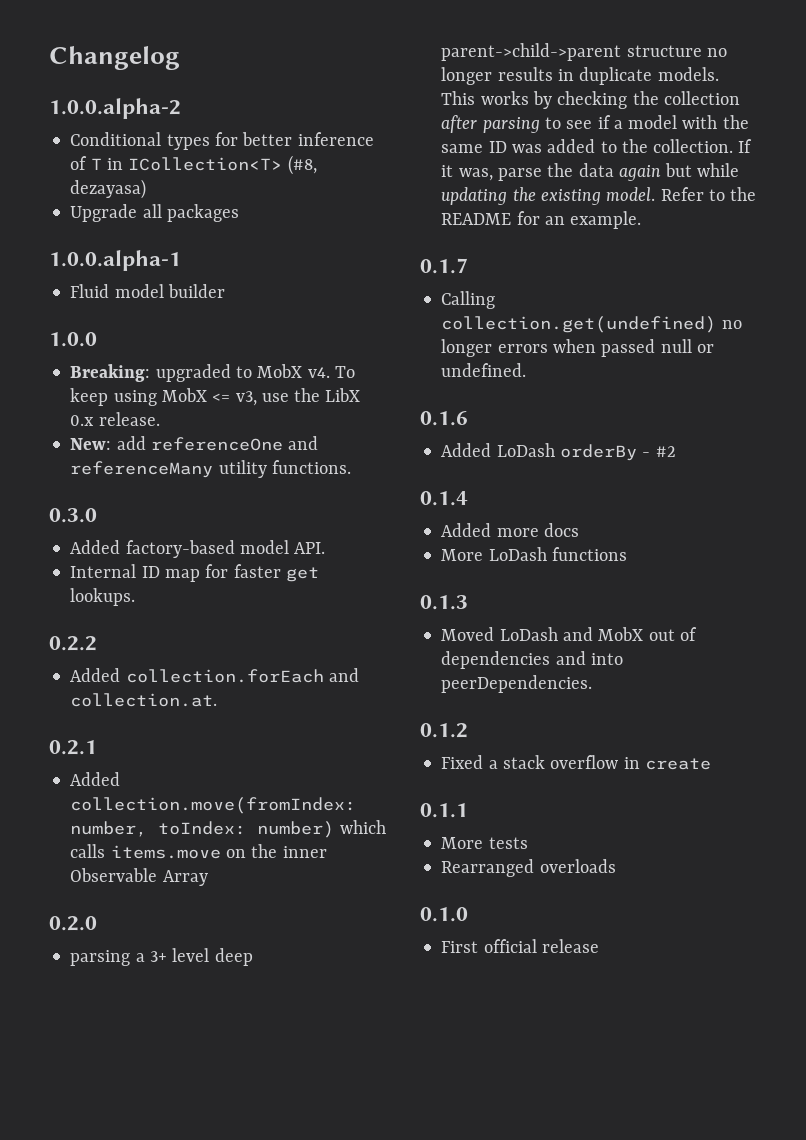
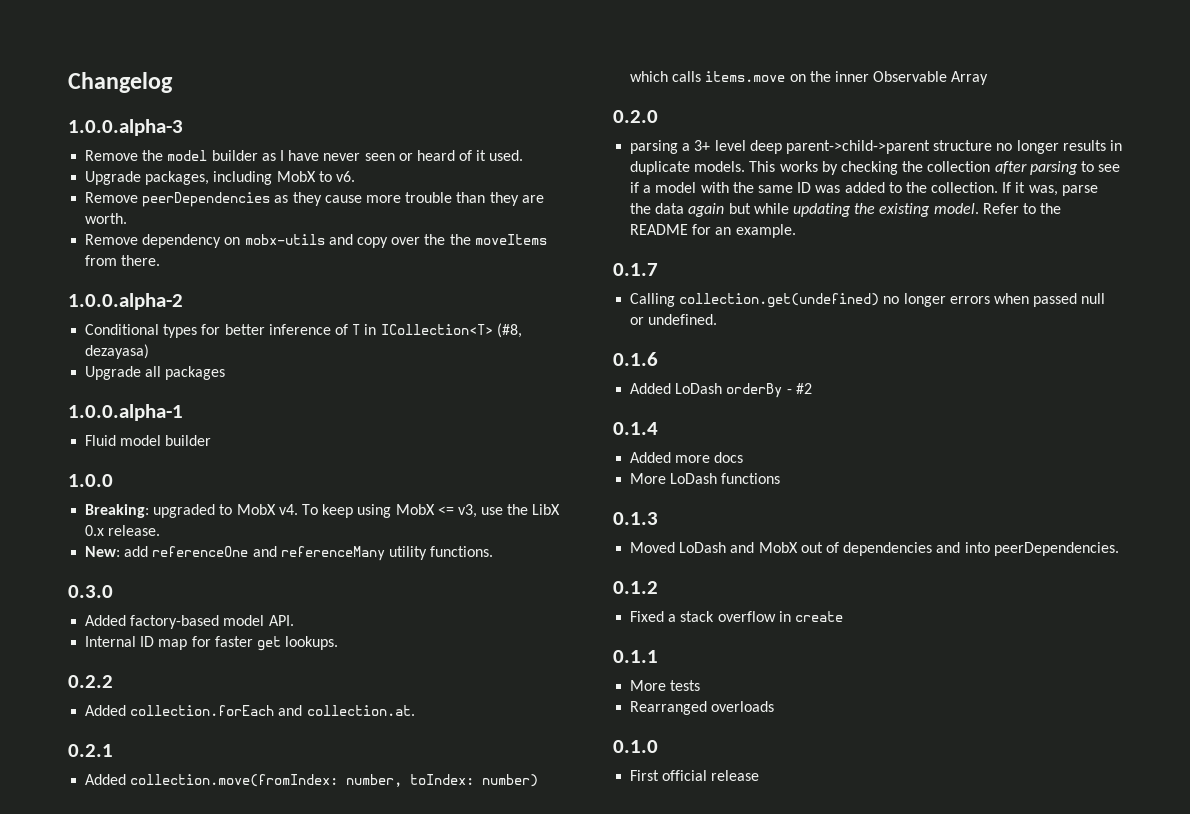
(180, 58) none -> [68,119,183,136] [85,150,524,161] [85,171,355,185] [85,192,544,207] [85,213,128,224] [85,234,547,248] [85,255,161,266] // 1.0.0.alpha-3 // Remove the model builder as I have never seen or heard of it used. // Upgrade packages, including MobX to v6. // Remove peerDependencies as they cause more trouble than they are worth. // Remove dependency on mobx-utils and copy over the the moveItems from there.

